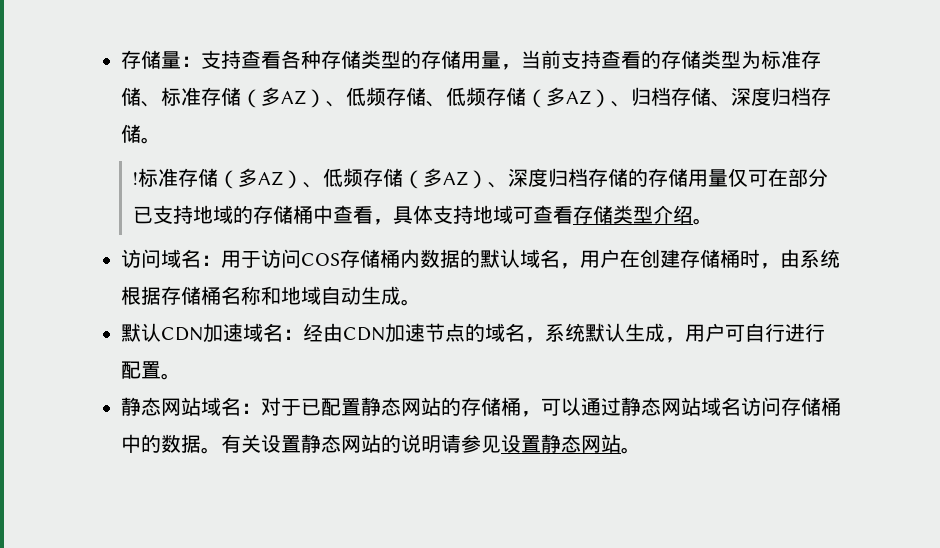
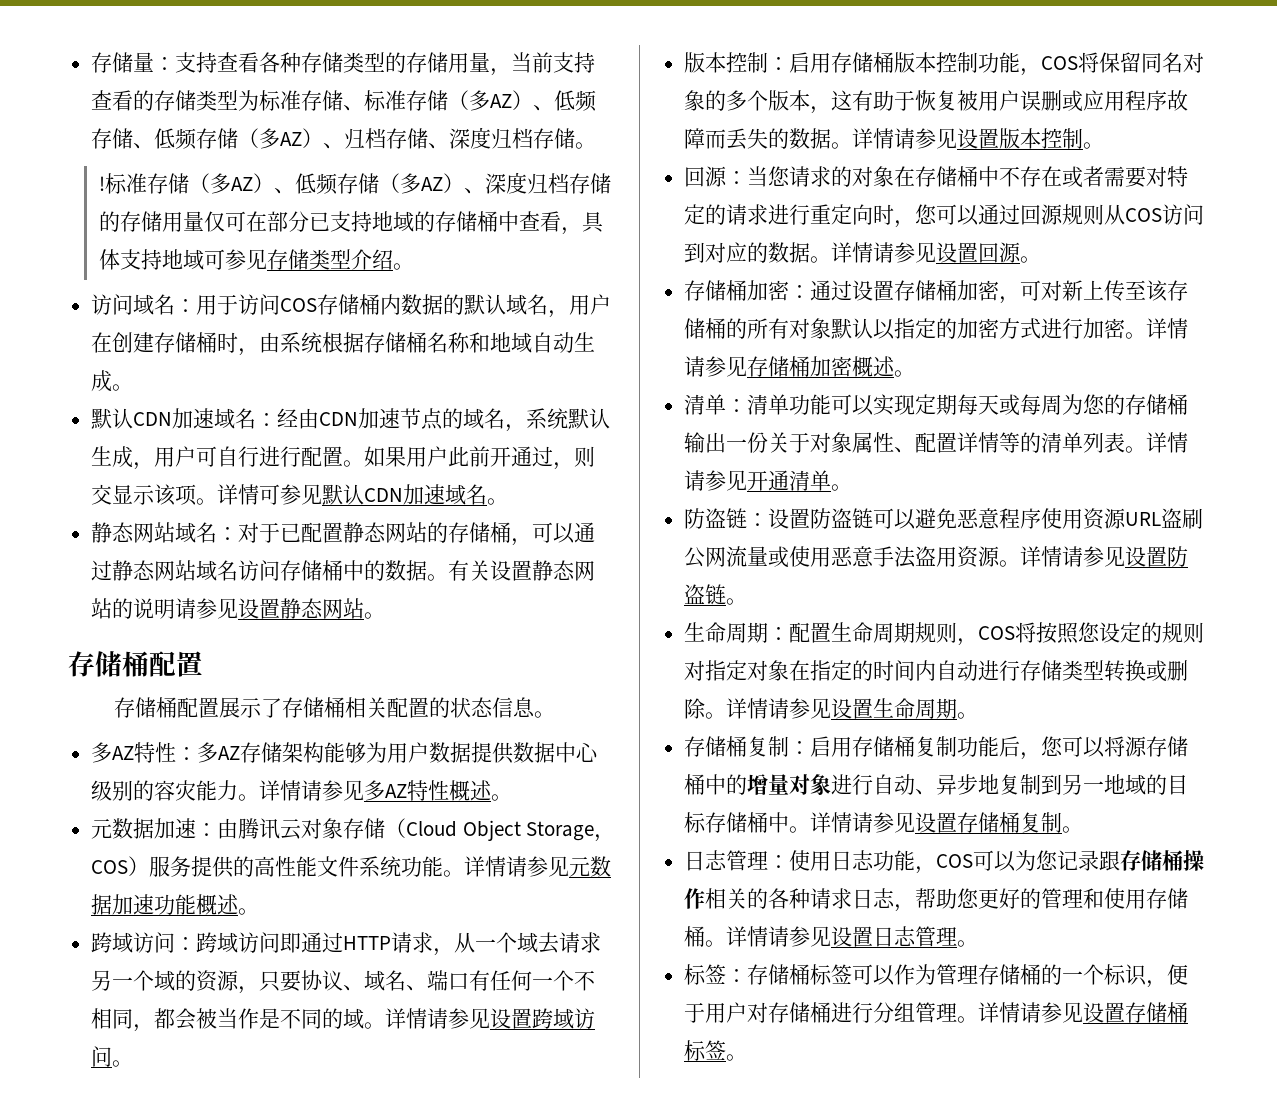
[532,205,573,224] 查看 -> [224,249,267,270] 参见
(181, 376) none -> [364,446,596,470] [91,484,509,506] 如果用户此前开通过，则交显示该项。详情可参见默认CDN加速域名。
(641, 450) none -> [68,651,203,677] [114,697,556,718] [91,742,600,764] [91,780,513,801] [91,818,616,842] [91,856,612,878] [91,894,260,915] [91,932,602,956] [91,970,596,994] [91,1008,596,1032] [91,1046,134,1067] [684,52,1205,76] [684,90,1189,114] [684,128,1105,150] [684,166,1189,188] [684,204,1205,228] [684,242,1042,263] [684,280,1189,304] [684,318,1189,340] [684,356,916,377] [684,394,1189,416] [684,432,1189,453] [684,470,853,491] [684,508,1204,530] [684,546,1189,568] [684,584,748,605] [684,622,1205,646] [684,660,1189,682] [684,698,979,719] [684,736,1189,760] [684,774,1189,795] [684,812,1084,833] [684,850,1205,874] [684,888,1189,912] [684,926,979,947] [684,964,1189,988] [684,1002,1189,1023] [684,1040,748,1061] // 存储桶配置 // 存储桶配置展示了存储桶相关配置的状态信息。 // 多AZ特性：多AZ存储架构能够为用户数据提供数据中心级别的容灾能力。详情请参见多AZ特性概述。 // 元数据加速：由腾讯云对象存储（Cloud Object Storage，COS）服务提供的高性能文件系统功能。详情请参见元数据加速功能概述。 // 跨域访问：跨域访问即通过HTTP请求，从一个域去请求另一个域的资源，只要协议、域名、端口有任何一个不相同，都会被当作是不同的域。详情请参见设置跨域访问。 // 版本控制：启用存储桶版本控制功能，COS将保留同名对象的多个版本，这有助于恢复被用户误删或应用程序故障而丢失的数据。详情请参见设置版本控制。 // 回源：当您请求的对象在存储桶中不存在或者需要对特定的请求进行重定向时，您可以通过回源规则从COS访问到对应的数据。详情请参见设置回源。 // 存储桶加密：通过设置存储桶加密，可对新上传至该存储桶的所有对象默认以指定的加密方式进行加密。详情请参见存储桶加密概述。 // 清单：清单功能可以实现定期每天或每周为您的存储桶输出一份关于对象属性、配置详情等的清单列表。详情请参见开通清单。 // 防盗链：设置防盗链可以避免恶意程序使用资源URL盗刷公网流量或使用恶意手法盗用资源。详情请参见设置防盗链。 // 生命周期：配置生命周期规则，COS将按照您设定的规则对指定对象在指定的时间内自动进行存储类型转换或删除。详情请参见设置生命周期。 // 存储桶复制：启用存储桶复制功能后，您可以将源存储桶中的增量对象进行自动、异步地复制到另一地域的目标存储桶中。详情请参见设置存储桶复制。 // 日志管理：使用日志功能，COS可以为您记录跟存储桶操作相关的各种请求日志，帮助您更好的管理和使用存储桶。详情请参见设置日志管理。 // 标签：存储桶标签可以作为管理存储桶的一个标识，便于用户对存储桶进行分组管理。详情请参见设置存储桶标签。

